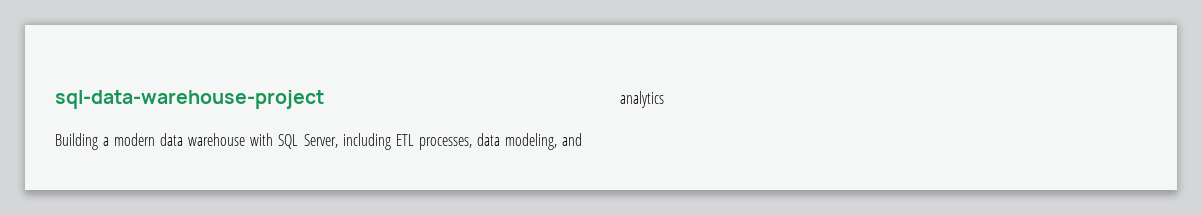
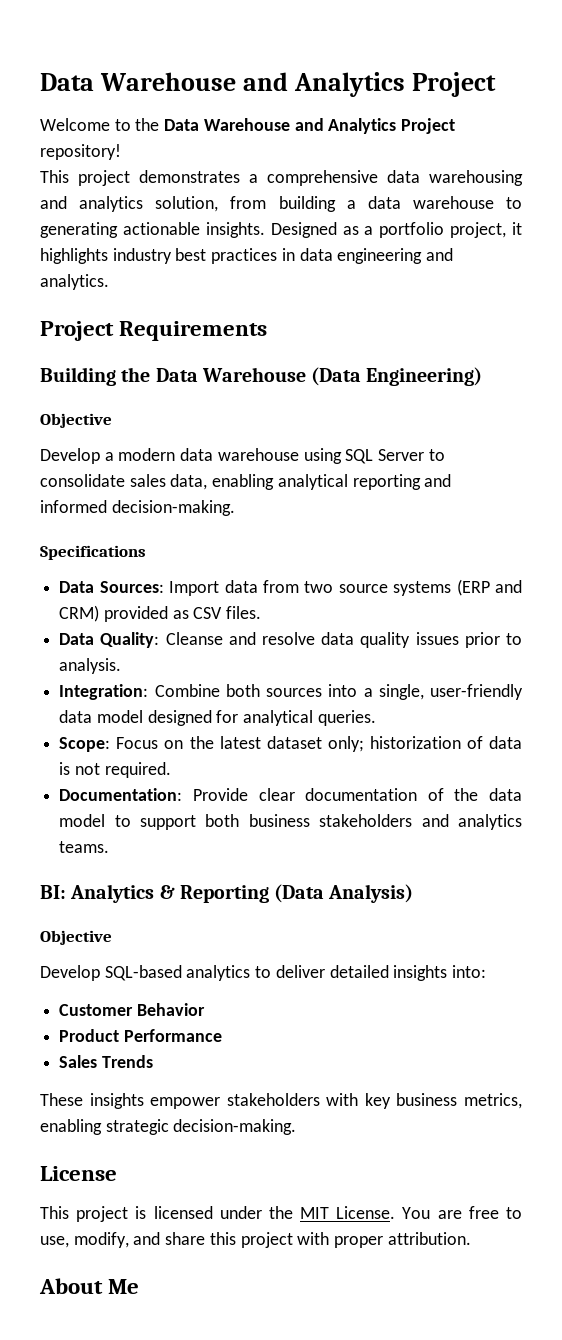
[55,90,324,109] [55,133,582,150] [620,91,664,108] sql-data-warehouse-project // Building a modern data warehouse with SQL Server, including ETL processes, data modeling, and analytics -> [40,72,497,97] [40,118,456,134] [40,144,121,160] [40,170,523,186] [40,196,522,212] [40,222,522,238] [40,248,454,264] [40,274,109,290] [40,321,268,341] [40,367,483,386] [40,413,112,428] [40,448,445,464] [40,474,452,490] [40,500,235,516] [40,545,146,560] [59,579,522,596] [59,605,262,622] [59,632,522,648] [59,658,122,674] [59,684,523,700] [59,710,376,726] [59,736,522,752] [59,762,171,778] [59,788,522,801] [59,814,522,830] [59,841,110,853] [40,884,414,903] [40,930,112,945] [40,965,487,981] [59,1003,205,1016] [59,1029,222,1042] [59,1055,153,1068] [40,1093,522,1109] [40,1119,297,1135] [40,1166,117,1181] [40,1206,522,1222] [40,1232,471,1248] [39,1278,140,1294] Data Warehouse and Analytics Project // Welcome to the Data Warehouse and Analytics Project repository! // This project demonstrates a comprehensive data warehousing and analytics solution, from building a data warehouse to generating actionable insights. Designed as a portfolio project, it highlights industry best practices in data engineering and analytics. // Project Requirements // Building the Data Warehouse (Data Engineering) // Objective // Develop a modern data warehouse using SQL Server to consolidate sales data, enabling analytical reporting and informed decision-making. // Specifications // Data Sources: Import data from two source systems (ERP and CRM) provided as CSV files. // Data Quality: Cleanse and resolve data quality issues prior to analysis. // Integration: Combine both sources into a single, user-friendly data model designed for analytical queries. // Scope: Focus on the latest dataset only; historization of data is not required. // Documentation: Provide clear documentation of the data model to support both business stakeholders and analytics teams. // BI: Analytics & Reporting (Data Analysis) // Objective // Develop SQL-based analytics to deliver detailed insights into: // Customer Behavior // Product Performance // Sales Trends // These insights empower stakeholders with key business metrics, enabling strategic decision-making. // License // This project is licensed under the MIT License. You are free to use, modify, and share this project with proper attribution. // About Me

